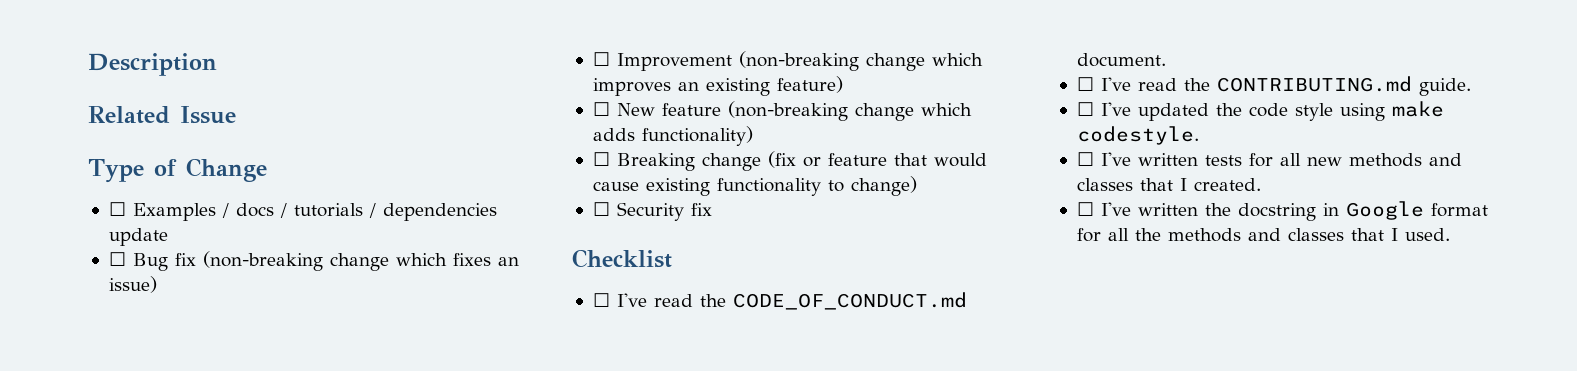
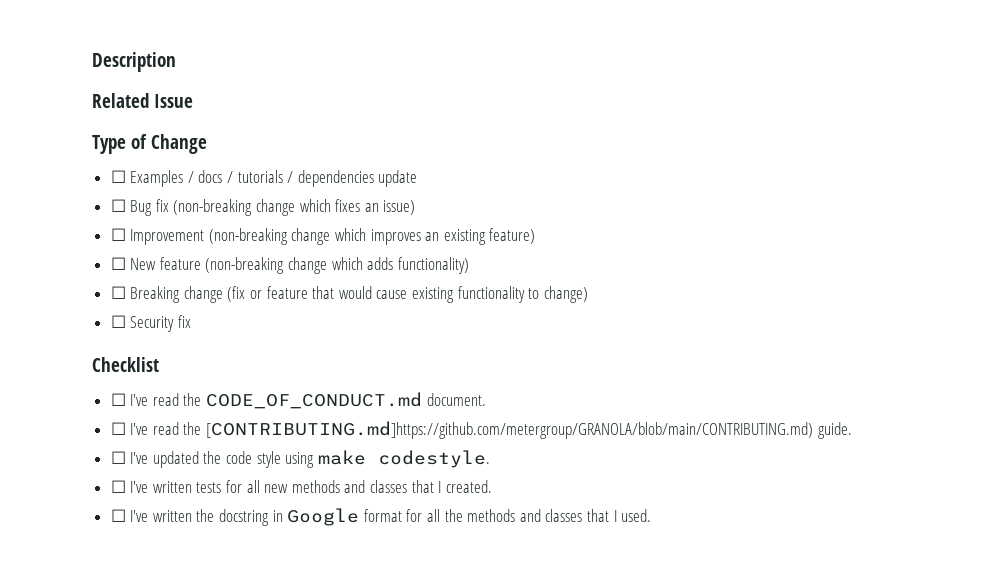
[1216,76,1412,92] CONTRIBUTING.md -> [206,421,814,439] [CONTRIBUTING.md]https://github.com/metergroup/GRANOLA/blob/main/CONTRIBUTING.md)

